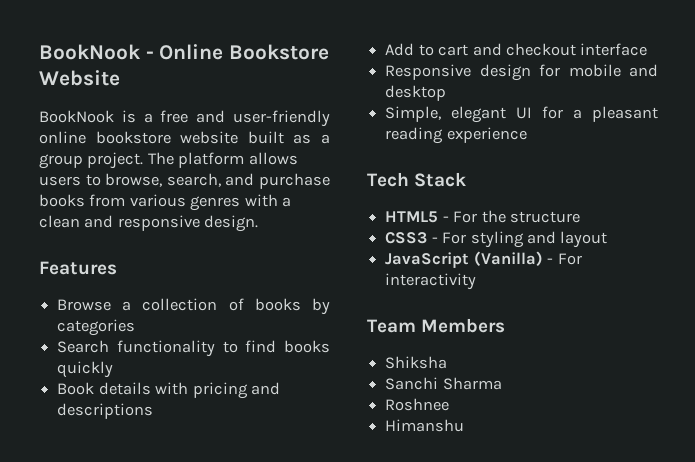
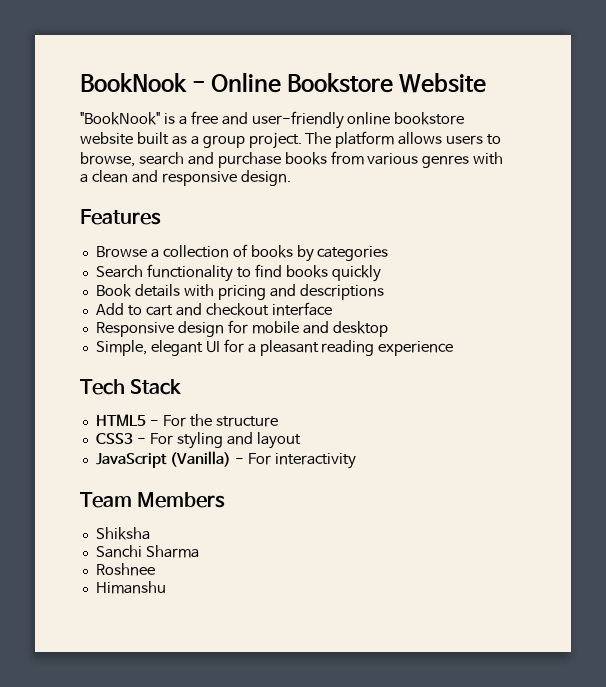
[39,110,114,123] BookNook -> [80,112,160,125] "BookNook"
[166,173,221,187] search, -> [138,152,184,165] search

